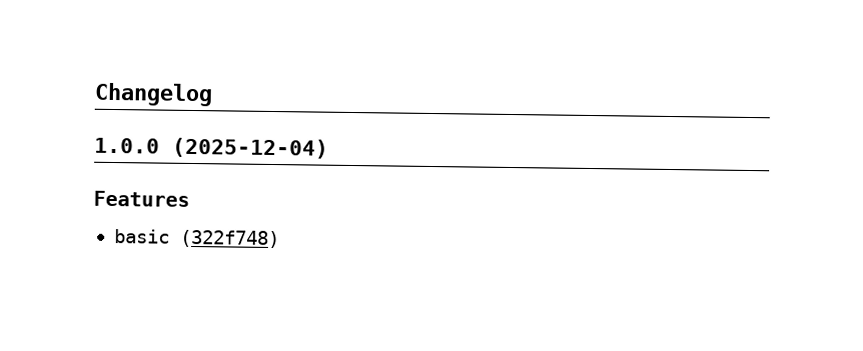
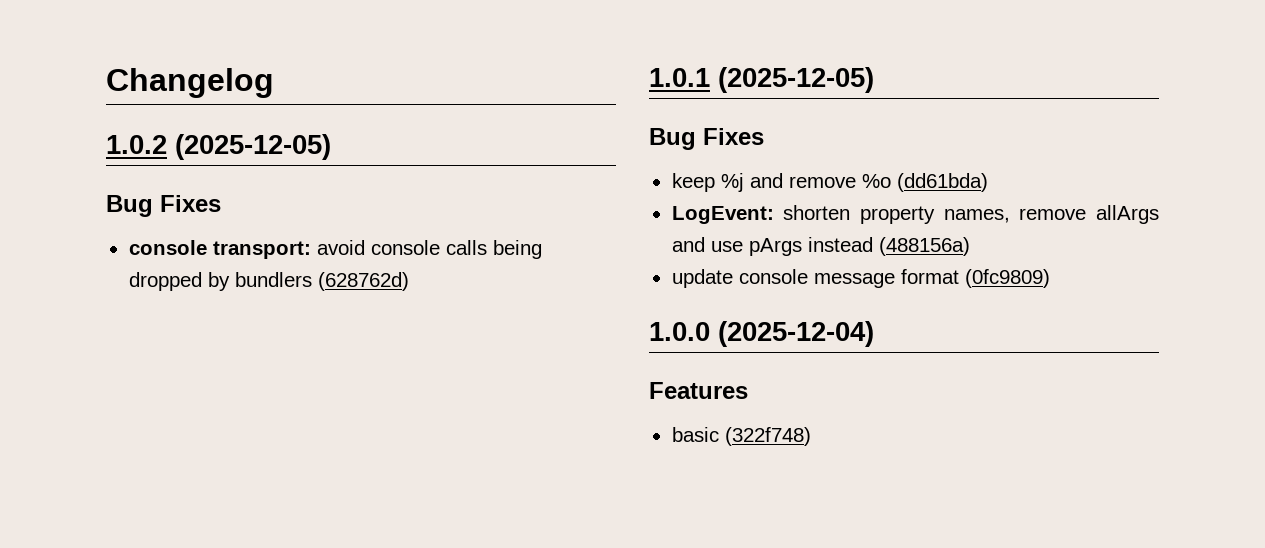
(213, 94) none -> [106,134,331,160] [106,195,221,217] [128,240,542,259] [128,272,409,291] [649,67,874,93] [649,128,764,150] [671,173,988,192] [671,205,1159,224] [671,237,970,256] [671,269,1050,288] // 1.0.2 (2025-12-05) // Bug Fixes // console transport: avoid console calls being dropped by bundlers (628762d) // 1.0.1 (2025-12-05) // Bug Fixes // keep %j and remove %o (dd61bda) // LogEvent: shorten property names, remove allArgs and use pArgs instead (488156a) // update console message format (0fc9809)

